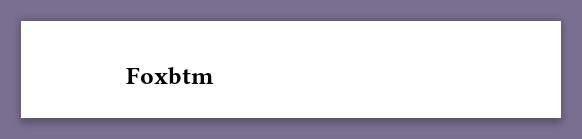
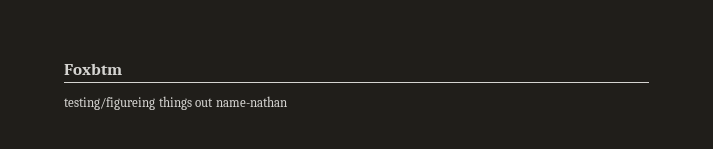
(214, 76) none -> [64,96,287,110] // testing/figureing things out name-nathan

